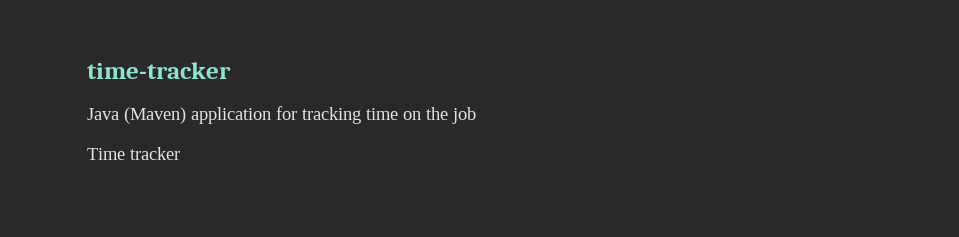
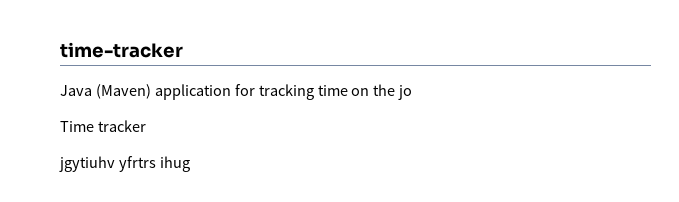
[452,107,476,124] job -> [398,85,413,100] jo
(180, 153) none -> [59,156,190,172] // jgytiuhv yfrtrs ihug

